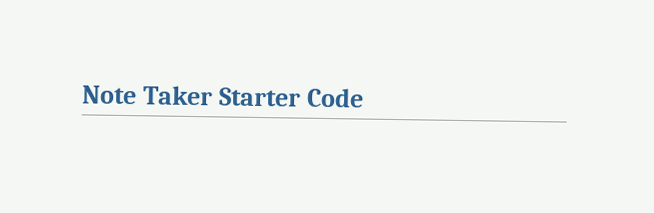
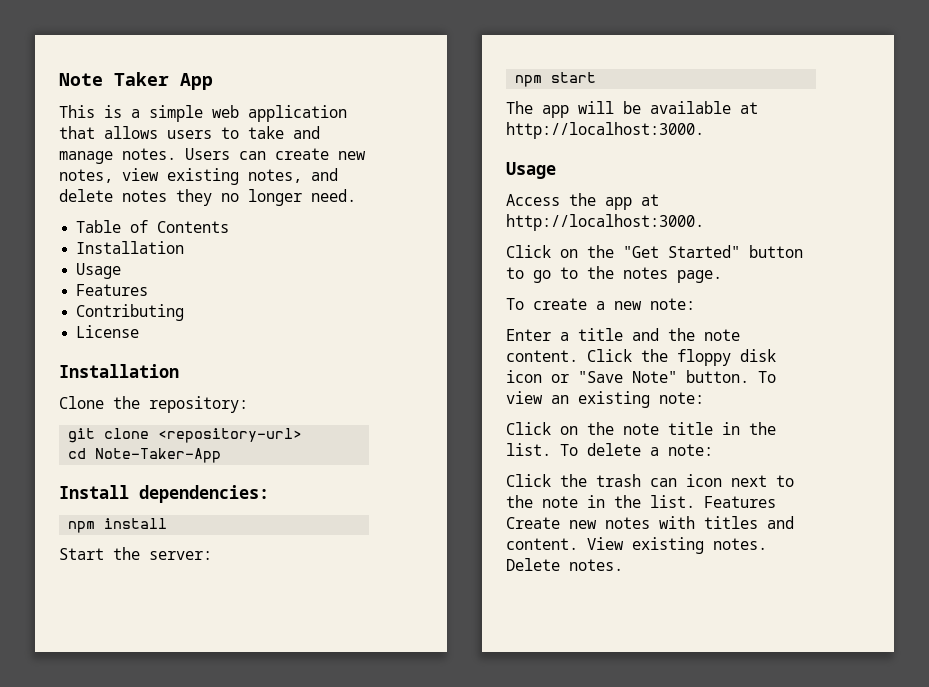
[219,87,365,108] Starter Code -> [180,73,213,90] [59,105,347,122] [59,126,320,139] [59,148,366,164] [59,168,338,185] [59,189,356,206] [76,220,230,233] [76,241,185,254] [76,263,122,279] [76,284,149,296] [76,304,185,321] [76,325,140,338] [59,364,179,378] [59,396,248,413] [68,428,303,443] [68,448,222,463] [59,485,269,503] [68,518,168,533] [59,547,212,560] [515,72,597,87] [506,101,758,118] [506,122,704,139] [506,162,556,179] [506,193,659,210] [506,214,704,231] [506,245,803,258] [506,266,722,283] [506,298,695,310] [506,328,740,341] [506,349,776,366] [506,370,776,383] [506,391,704,408] [506,422,776,435] [506,443,713,456] [506,474,794,487] [506,495,776,508] [506,516,794,529] [506,537,767,554] [506,558,623,571] App // This is a simple web application that allows users to take and manage notes. Users can create new notes, view existing notes, and delete notes they no longer need. // Table of Contents // Installation // Usage // Features // Contributing // License // Installation // Clone the repository: // git clone <repository-url> // cd Note-Taker-App // Install dependencies: // npm install // Start the server: // npm start // The app will be available at http://localhost:3000. // Usage // Access the app at http://localhost:3000. // Click on the "Get Started" button to go to the notes page. // To create a new note: // Enter a title and the note content. Click the floppy disk icon or "Save Note" button. To view an existing note: // Click on the note title in the list. To delete a note: // Click the trash can icon next to the note in the list. Features Create new notes with titles and content. View existing notes. Delete notes.

